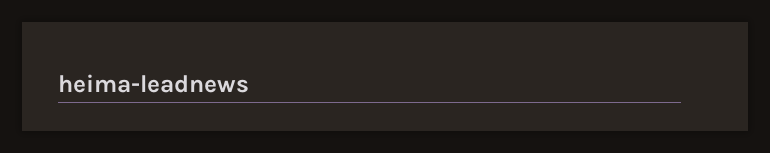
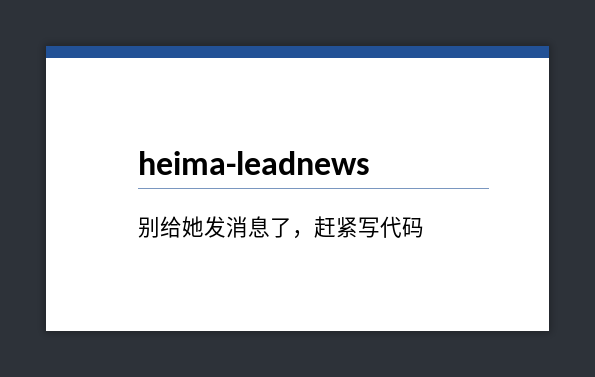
(249, 83) none -> [138,216,424,239] // 别给她发消息了，赶紧写代码

